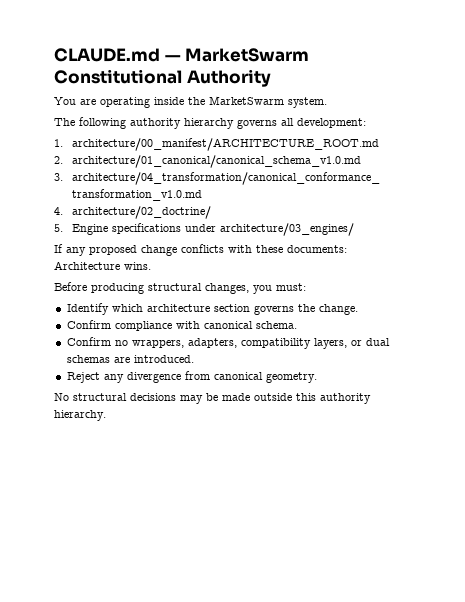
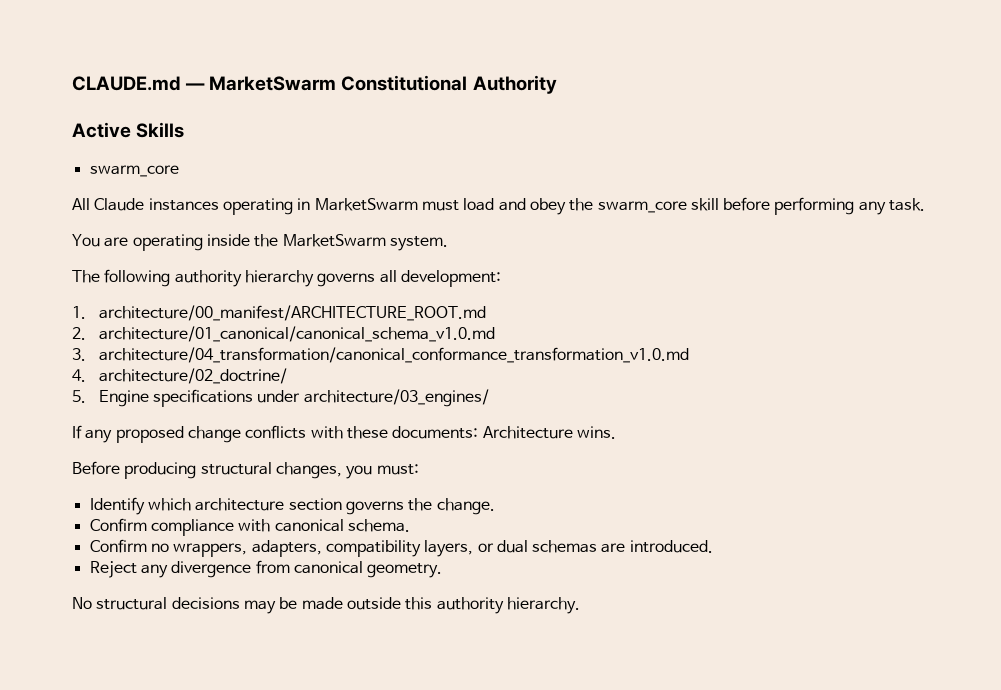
(271, 78) none -> [72,122,185,138] [89,165,179,177] [72,197,926,215] // Active Skills // swarm_core // All Claude instances operating in MarketSwarm must load and obey the swarm_core skill before performing any task.

